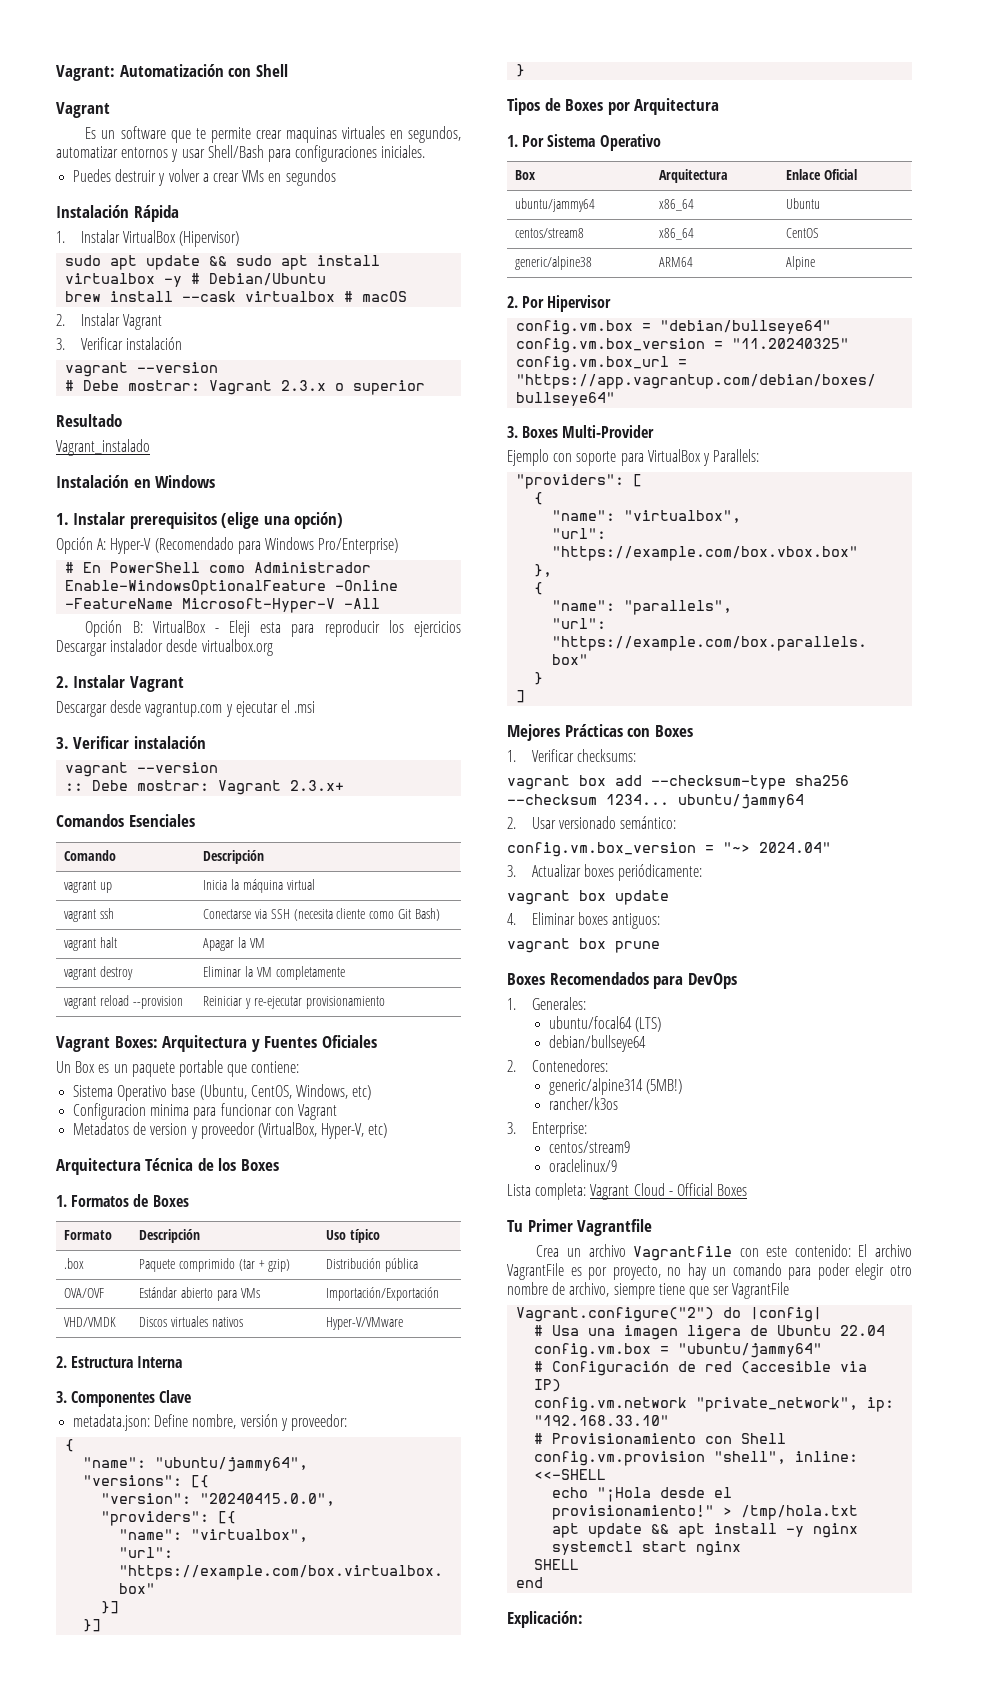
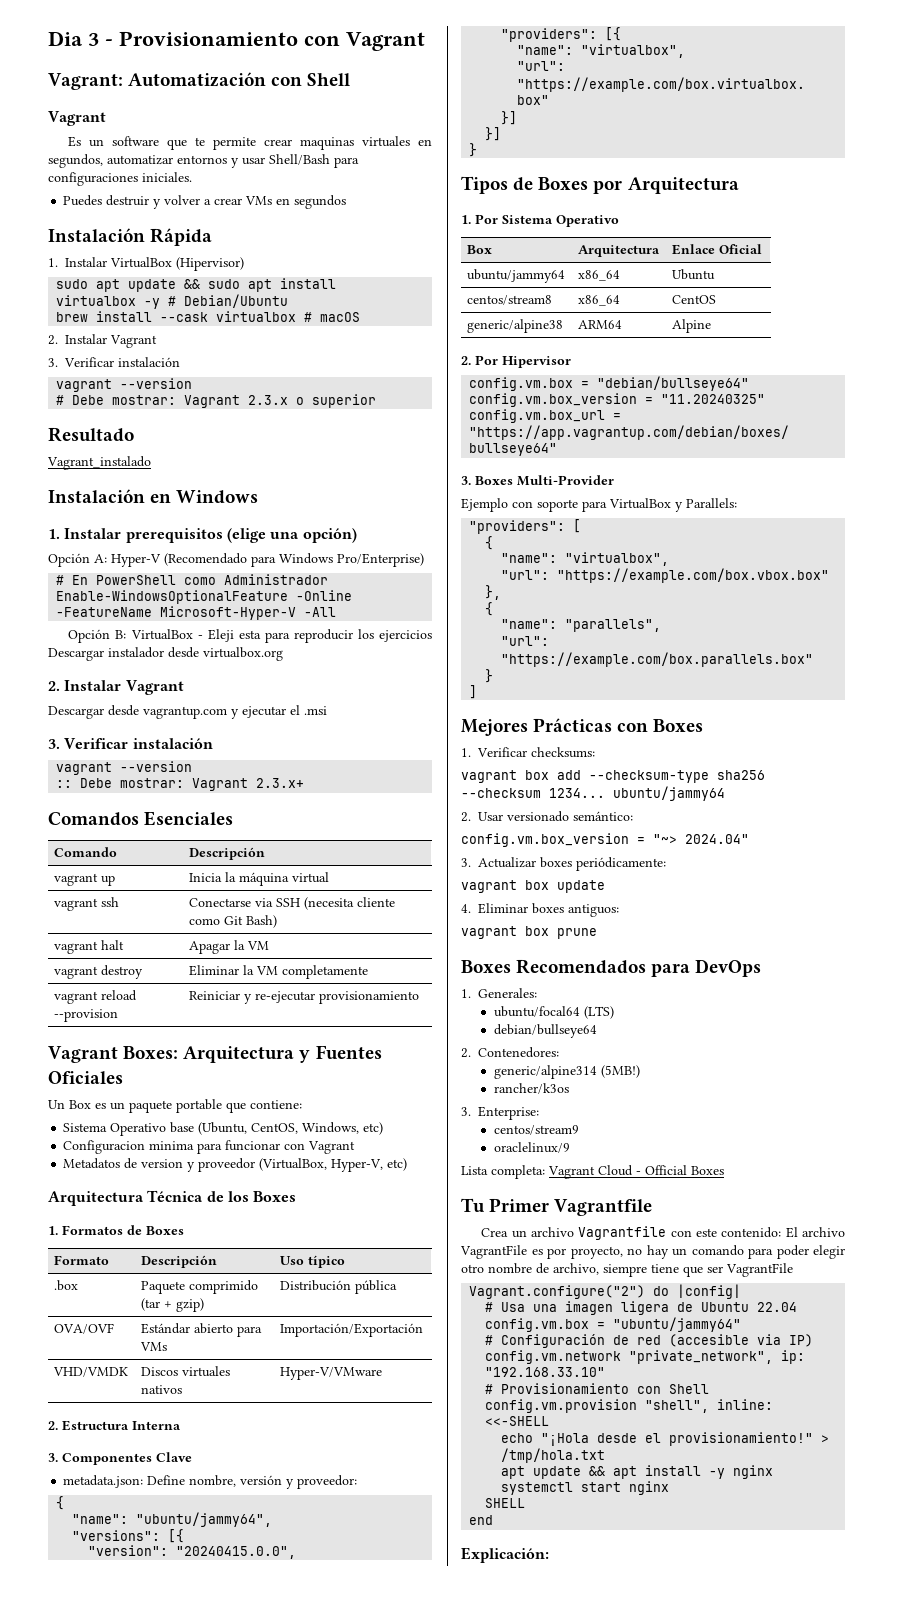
(56, 73) none -> [48,31,425,51] Dia 3 - Provisionamiento con Vagrant //

